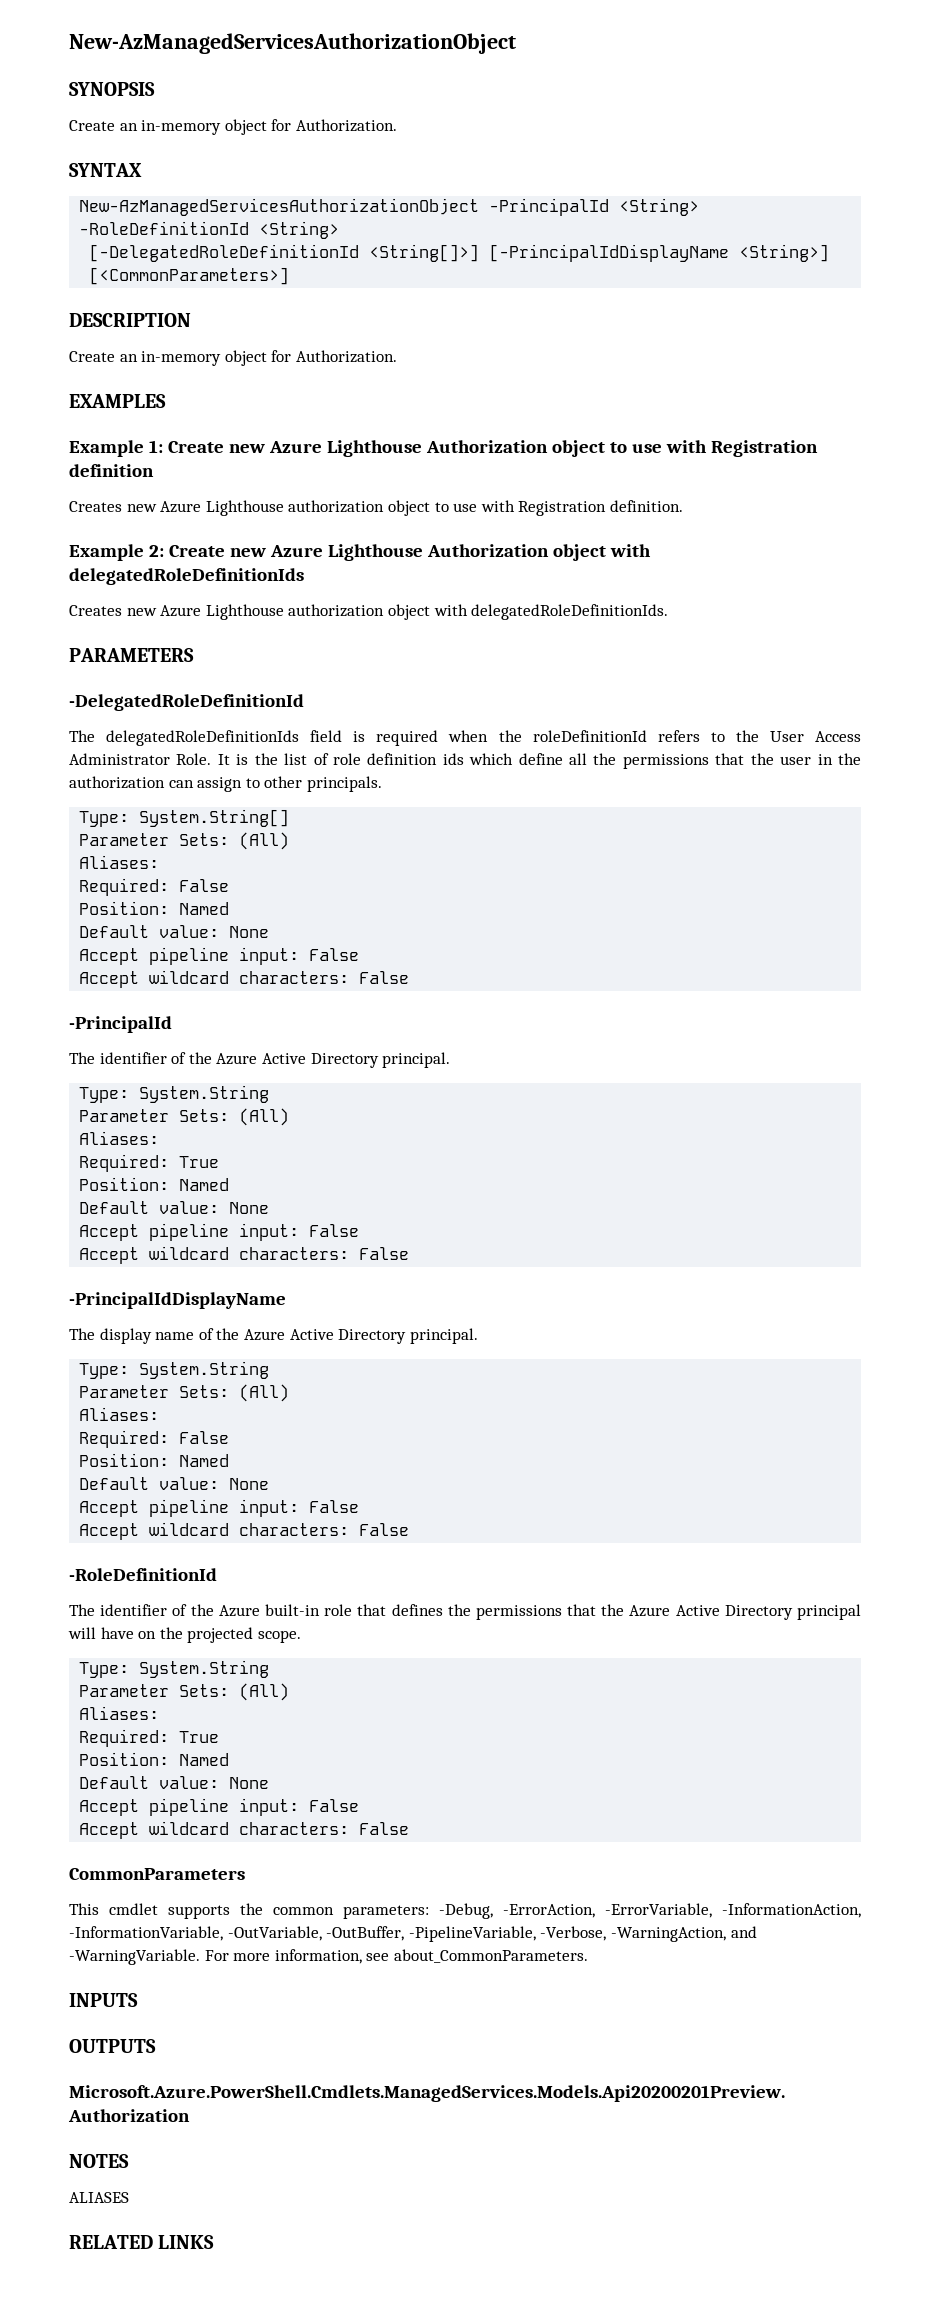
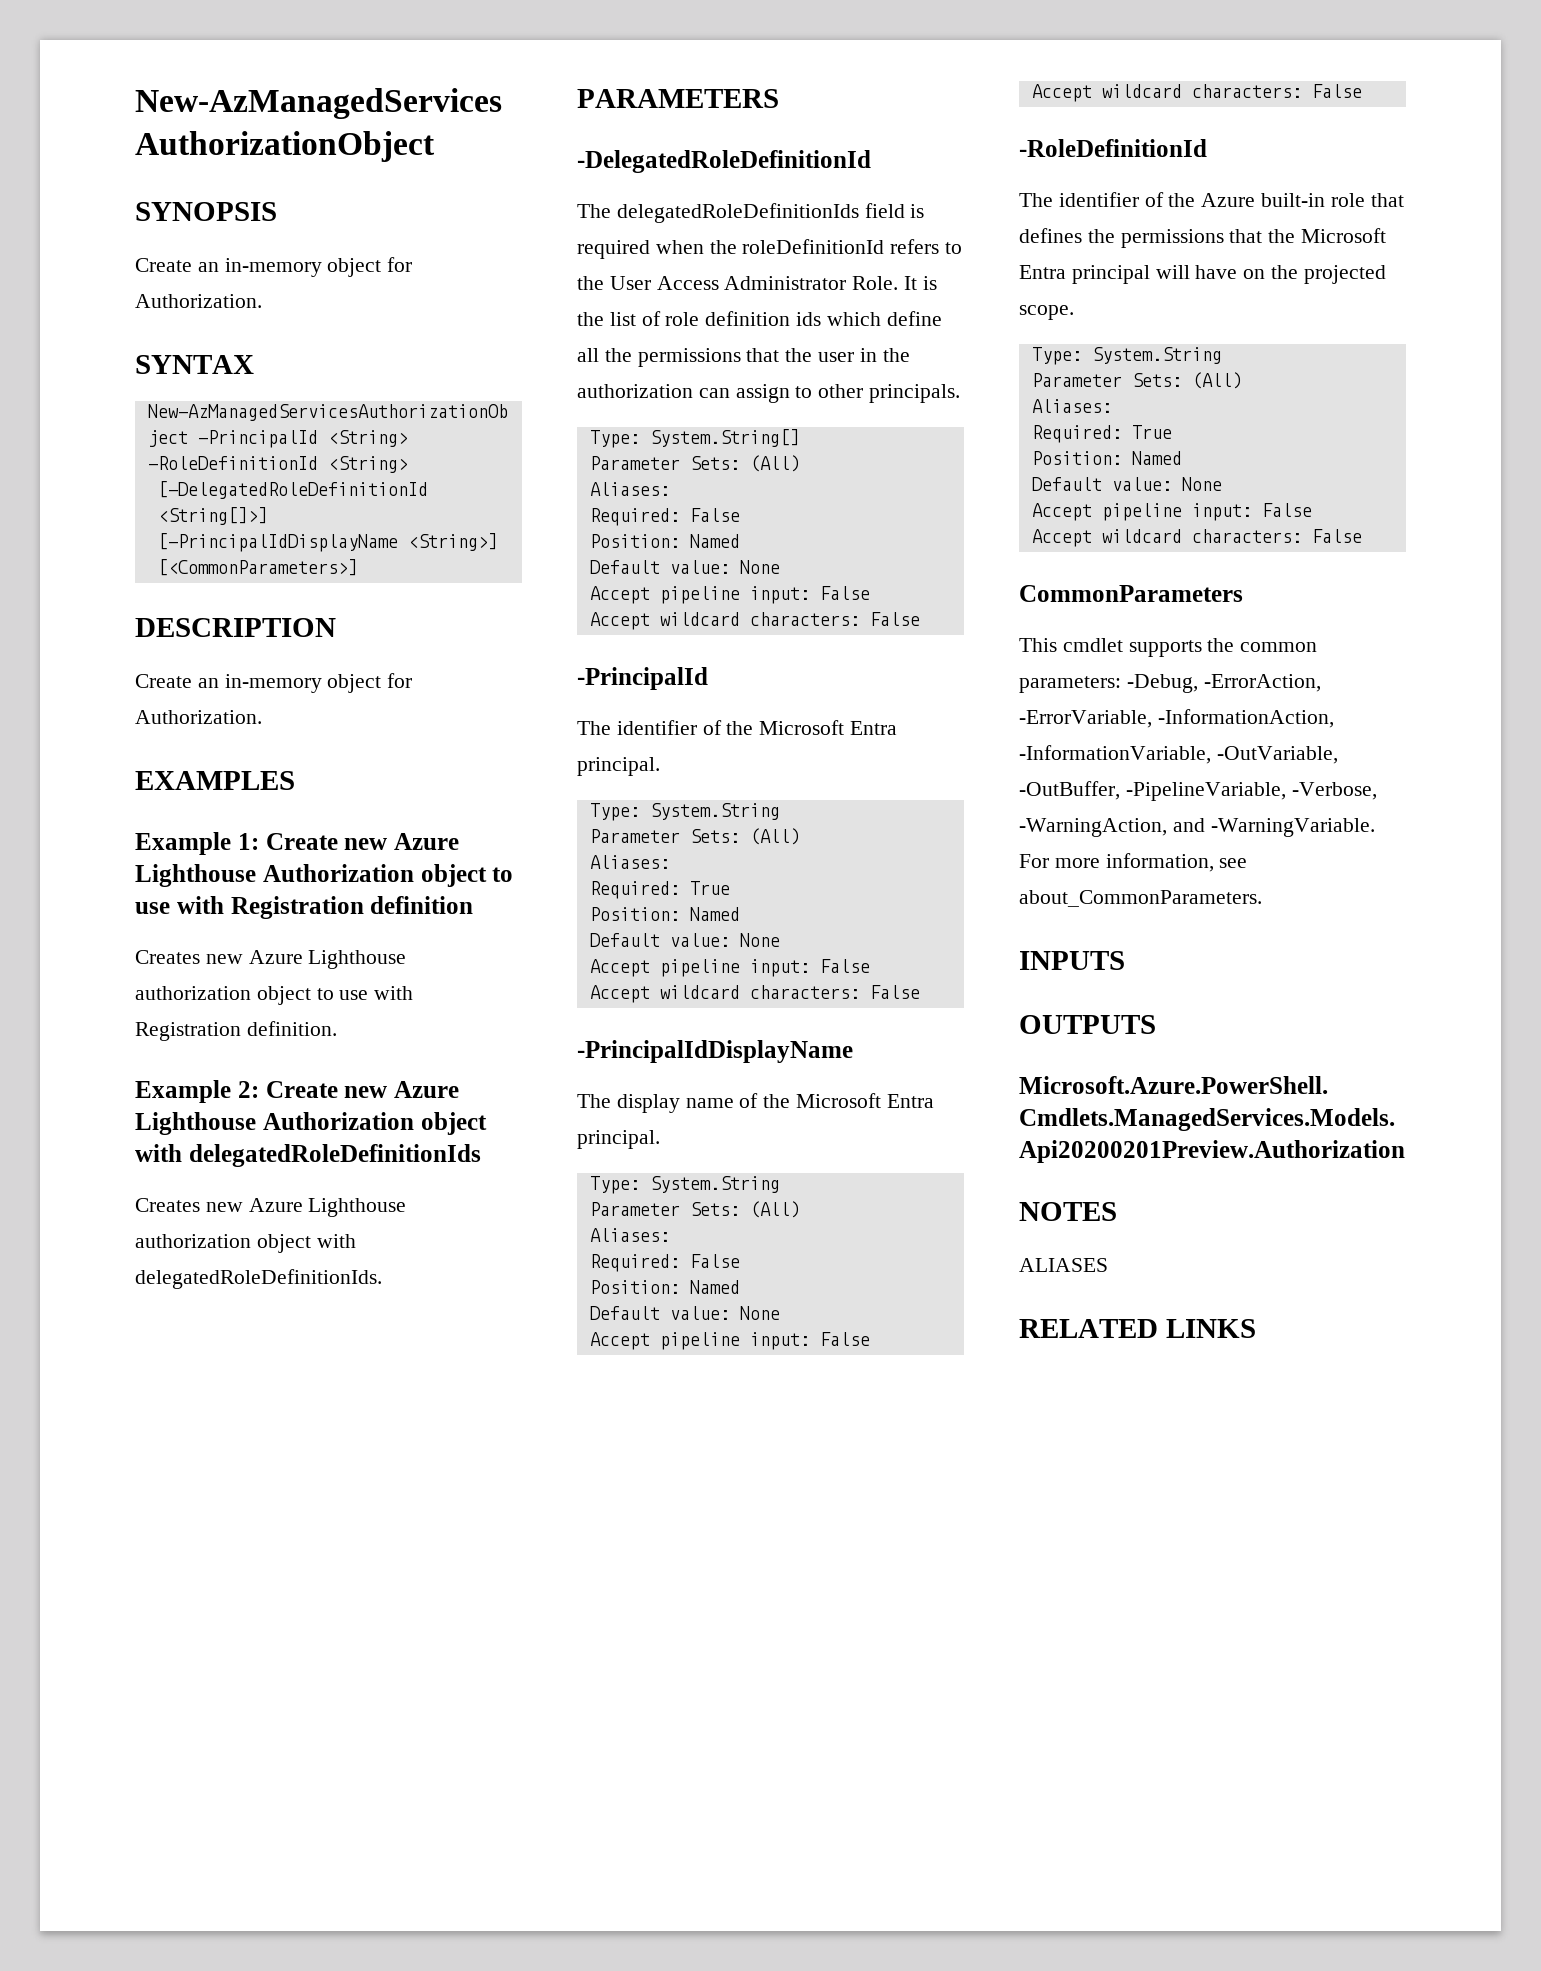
[216,1053,379,1068] Azure Active Directory -> [759,720,898,735] Microsoft Entra
[243,1329,407,1344] Azure Active Directory -> [796,1093,934,1108] Microsoft Entra
[629,1605,793,1620] Azure Active Directory -> [1301,228,1387,243] [1019,265,1066,279] Microsoft Entra

